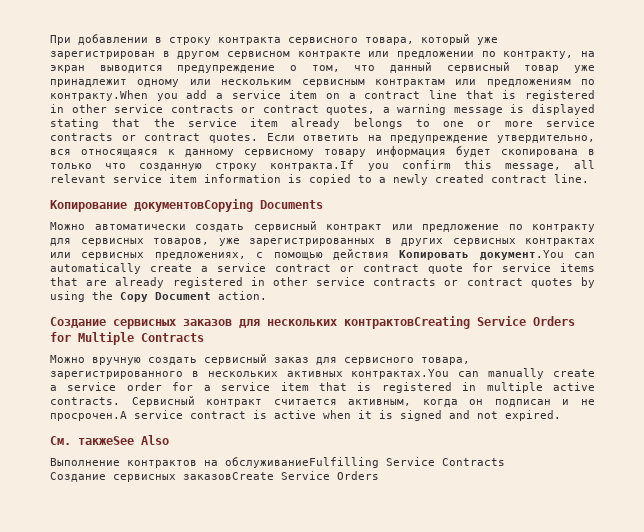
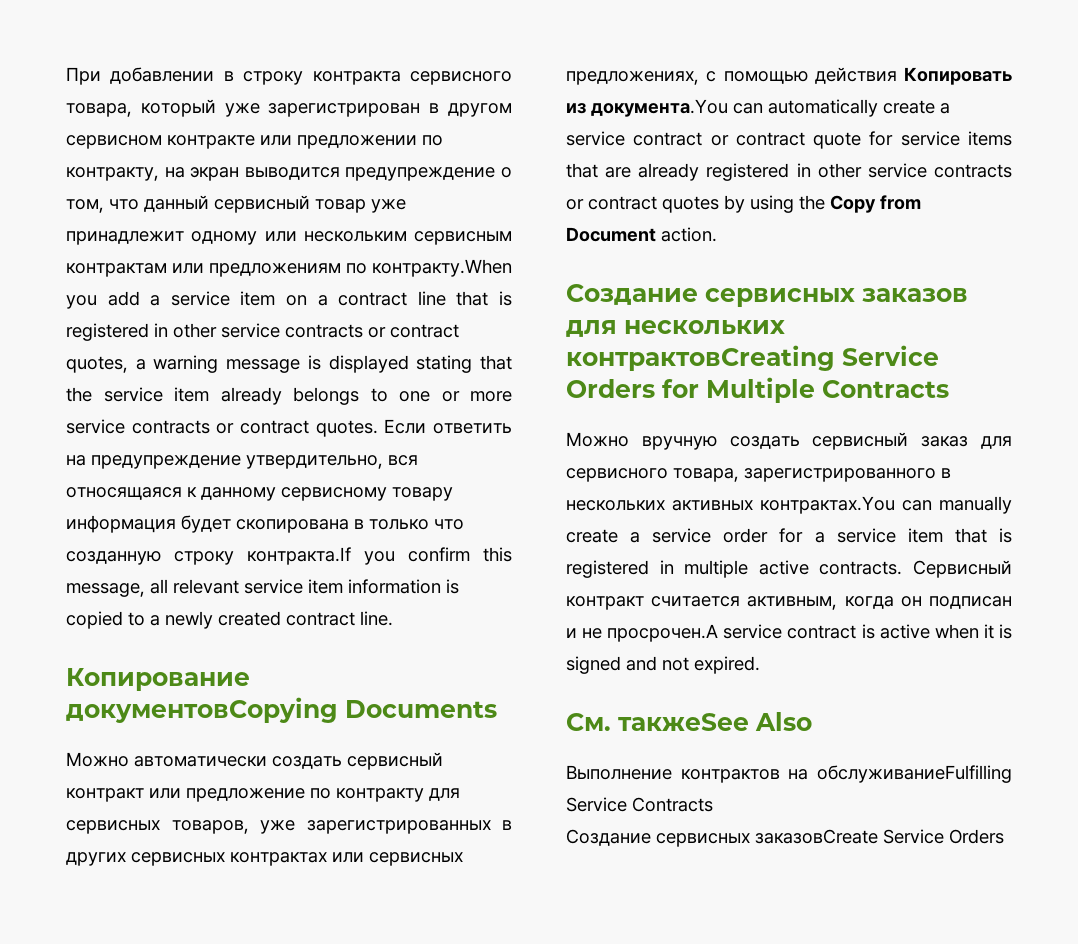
[479,250,564,260] документ.You -> [566,99,728,117] из документа.You
(148, 297) none -> [880,195,921,210] from

